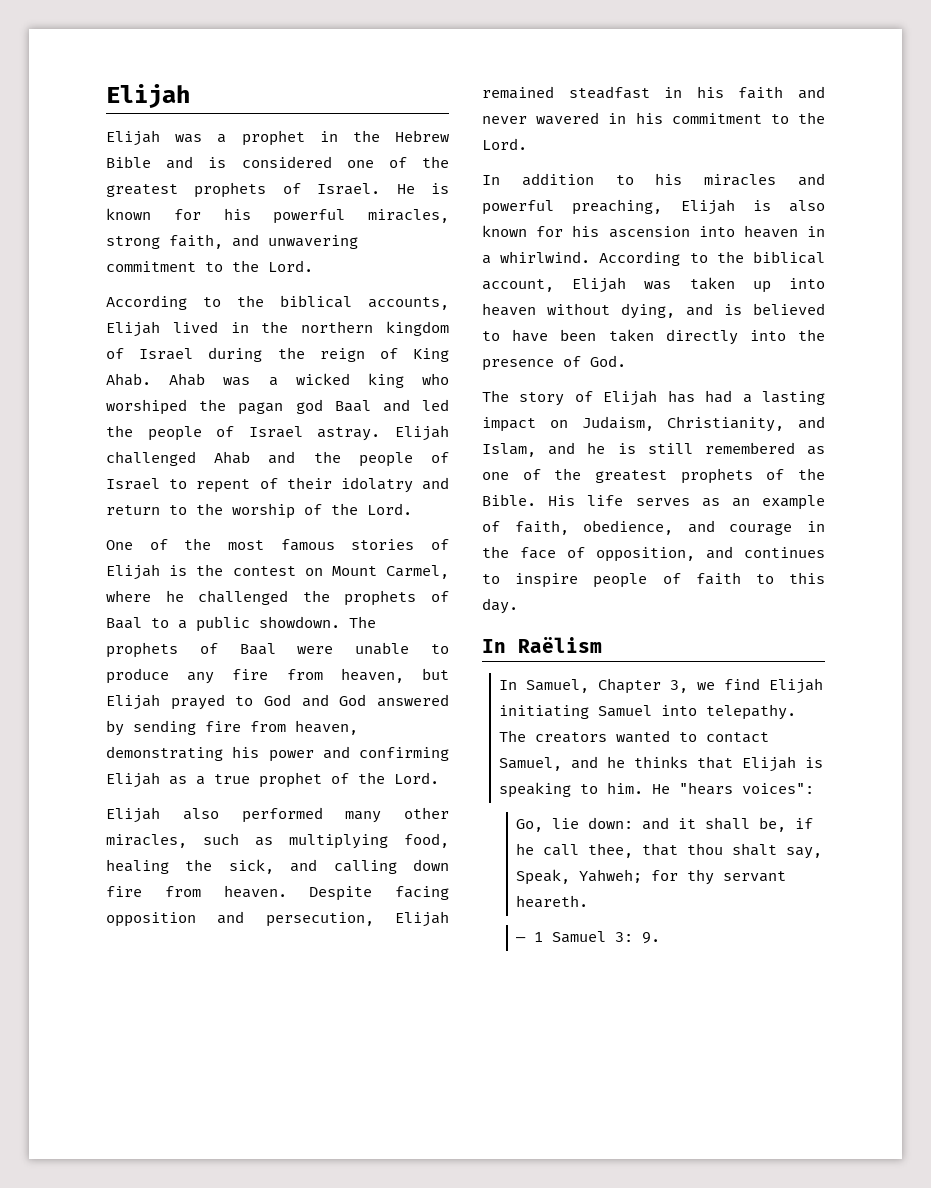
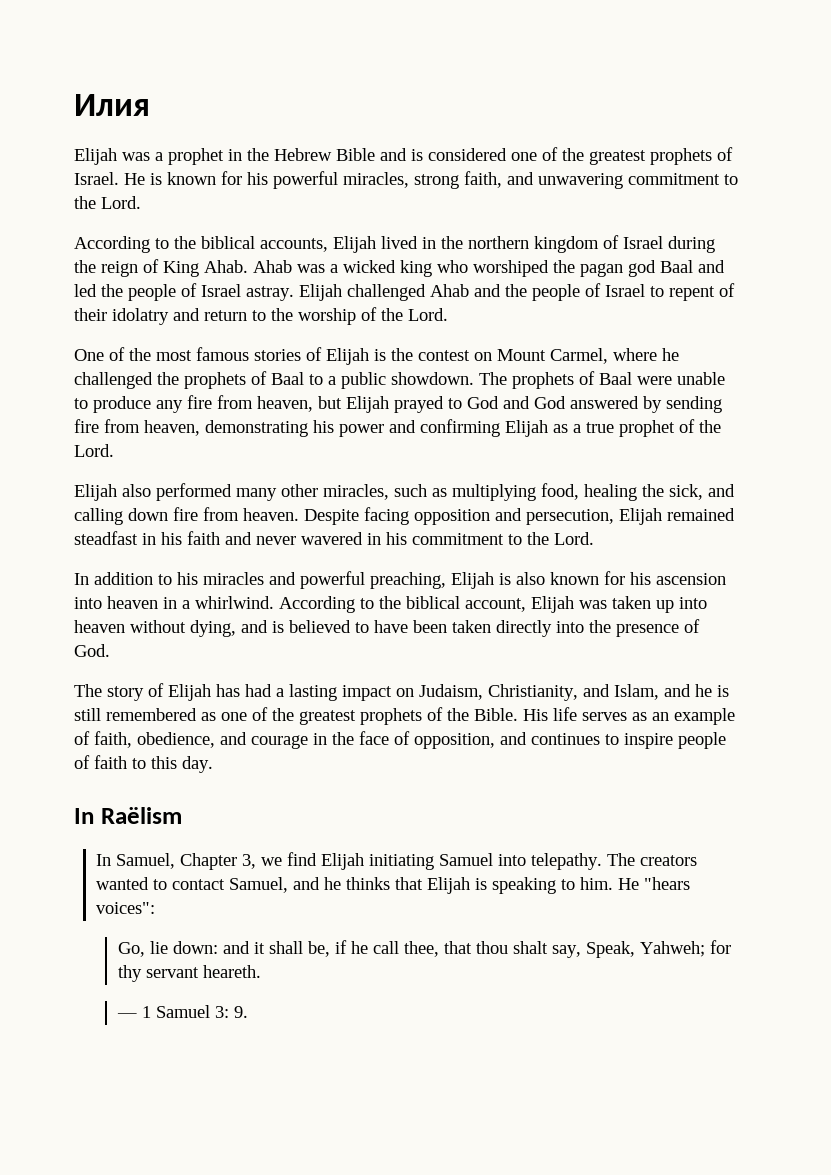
[106,84,190,109] Elijah -> [74,94,150,116] Илия

